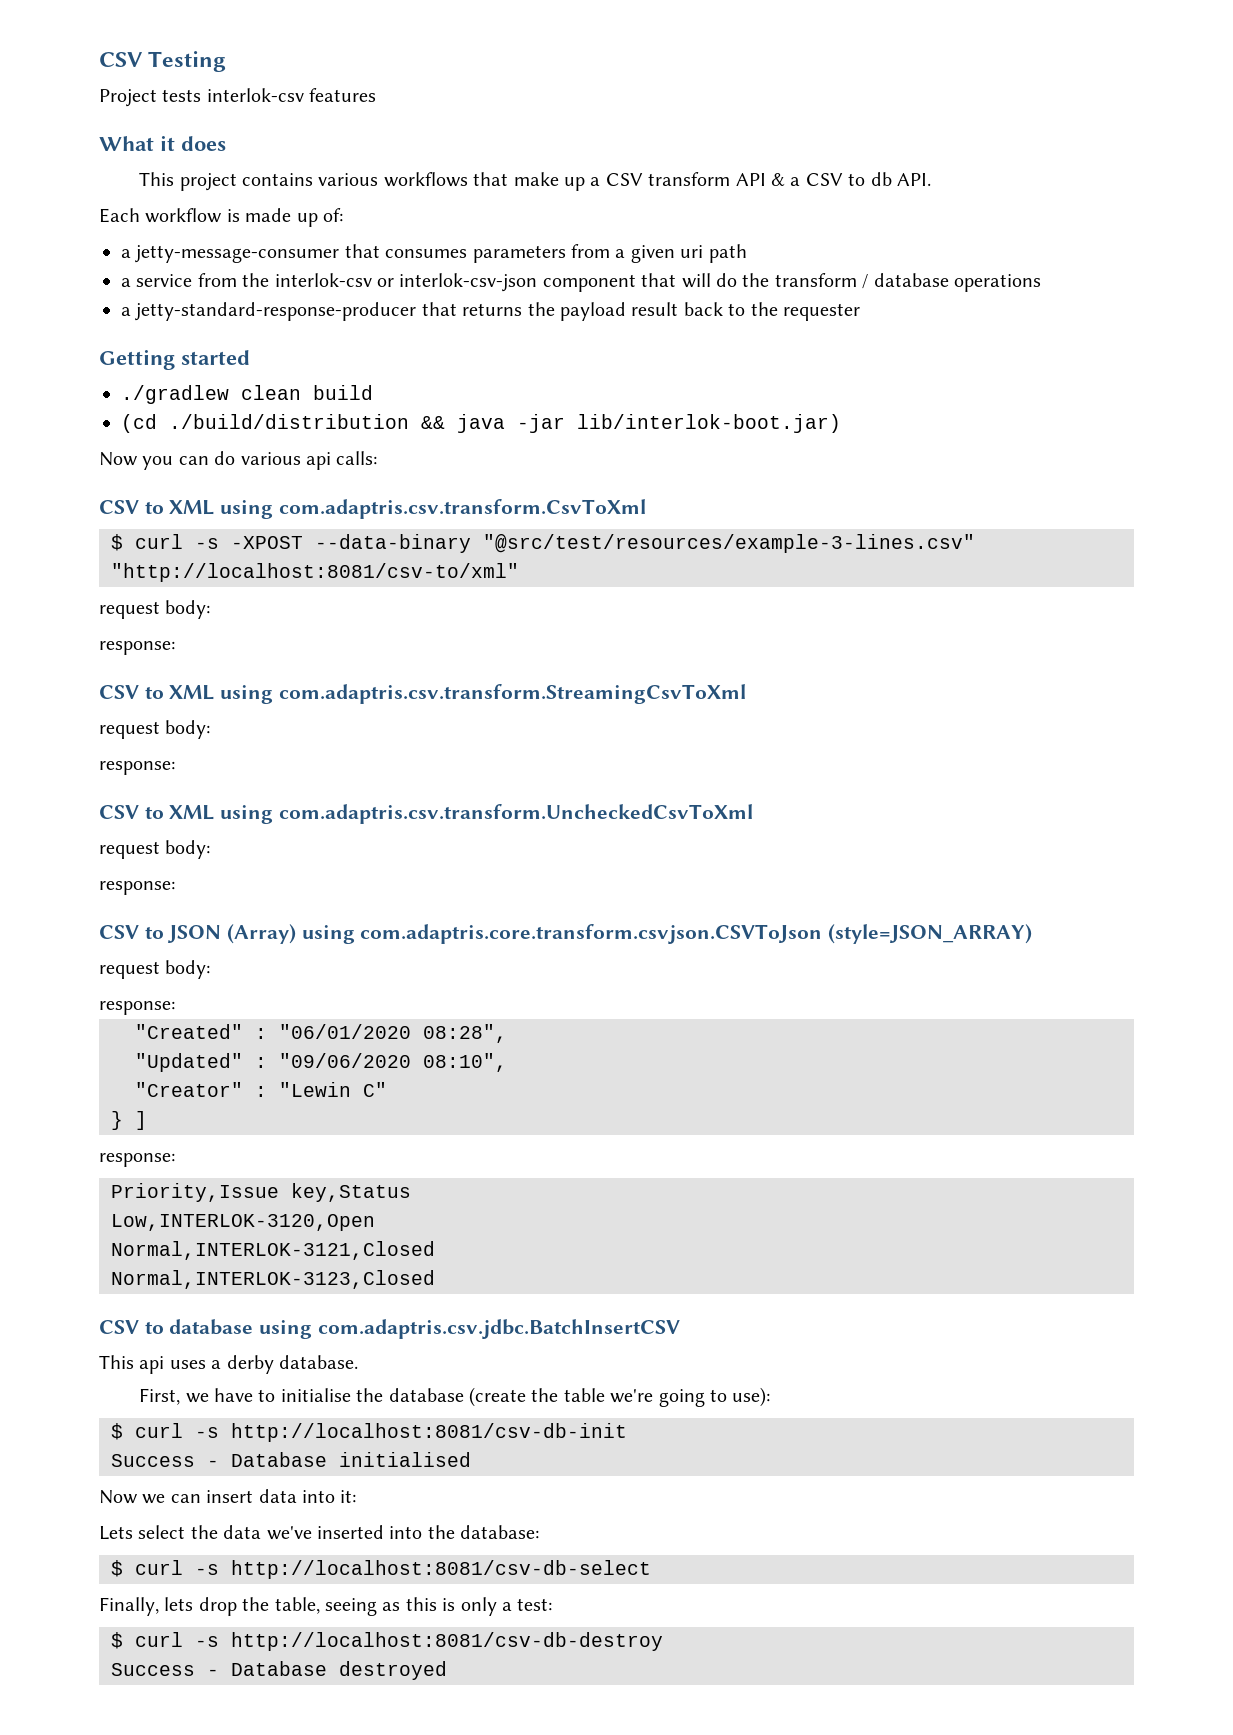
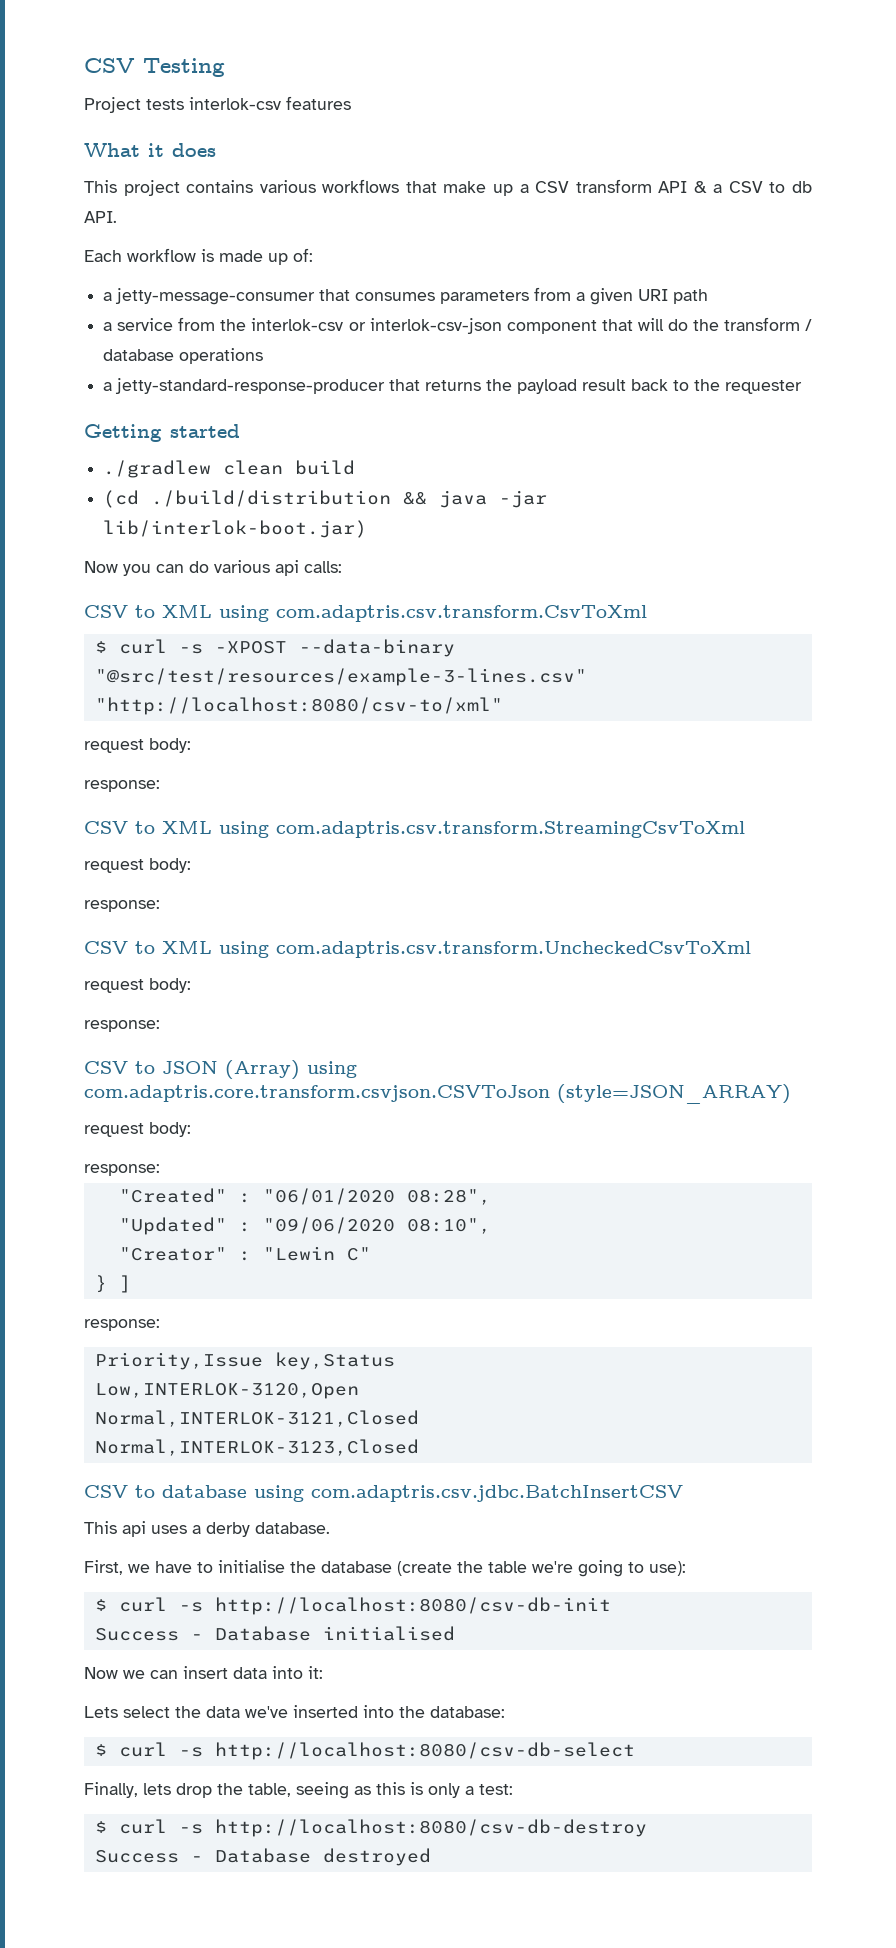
[680,245,704,258] uri -> [638,289,669,301] URI
[111,563,519,582] "http://localhost:8081/csv-to/xml" -> [94,697,503,715] "http://localhost:8080/csv-to/xml"
[231,1423,627,1442] http://localhost:8081/csv-db-init -> [214,1597,611,1615] http://localhost:8080/csv-db-init
[231,1560,651,1579] http://localhost:8081/csv-db-select -> [214,1742,635,1760] http://localhost:8080/csv-db-select
[231,1632,663,1651] http://localhost:8081/csv-db-destroy -> [214,1819,647,1837] http://localhost:8080/csv-db-destroy

